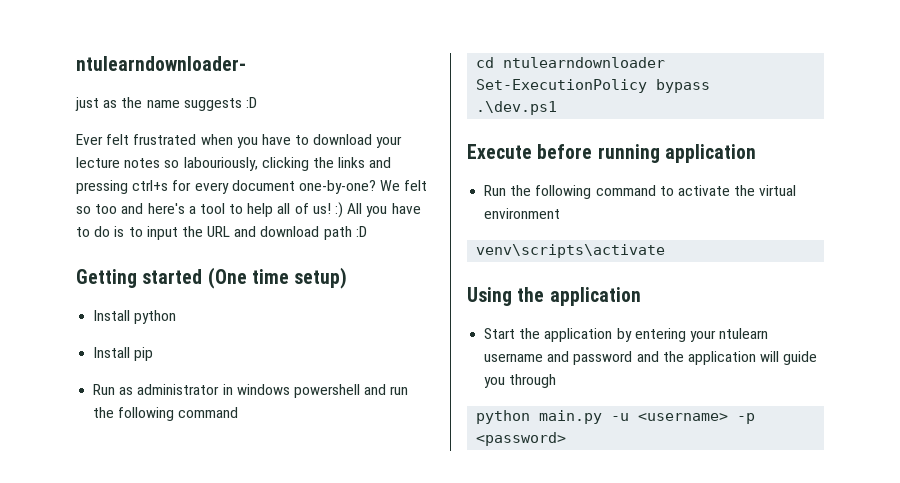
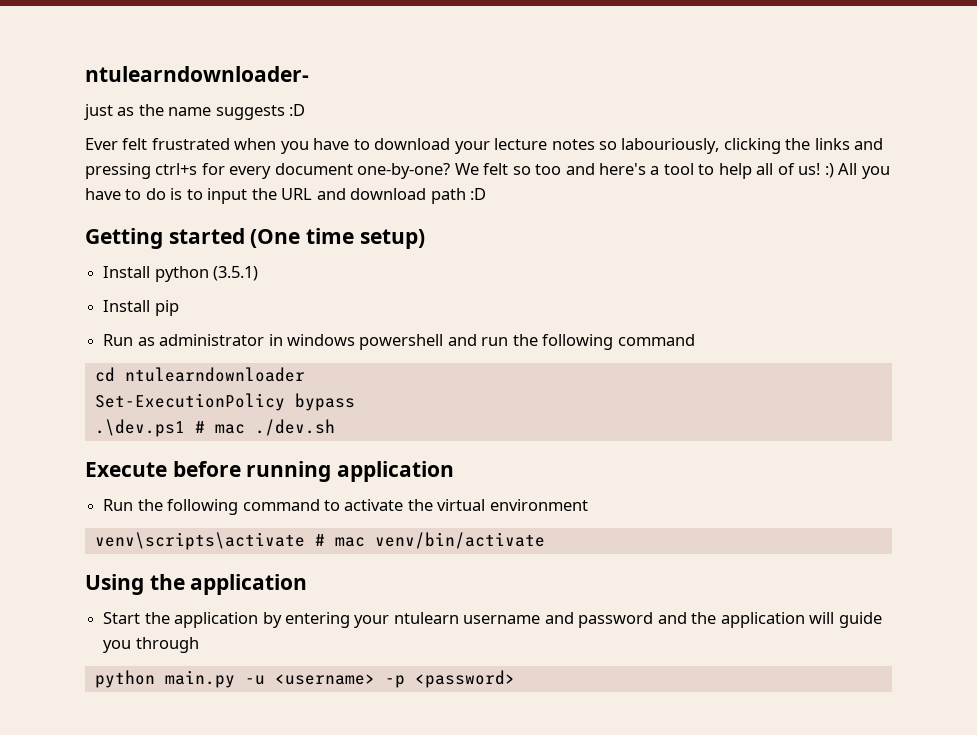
(177, 317) none -> [213,266,259,281] (3.5.1)
(558, 108) none -> [194,419,335,436] # mac ./dev.sh
(666, 251) none -> [314,532,545,549] # mac venv/bin/activate

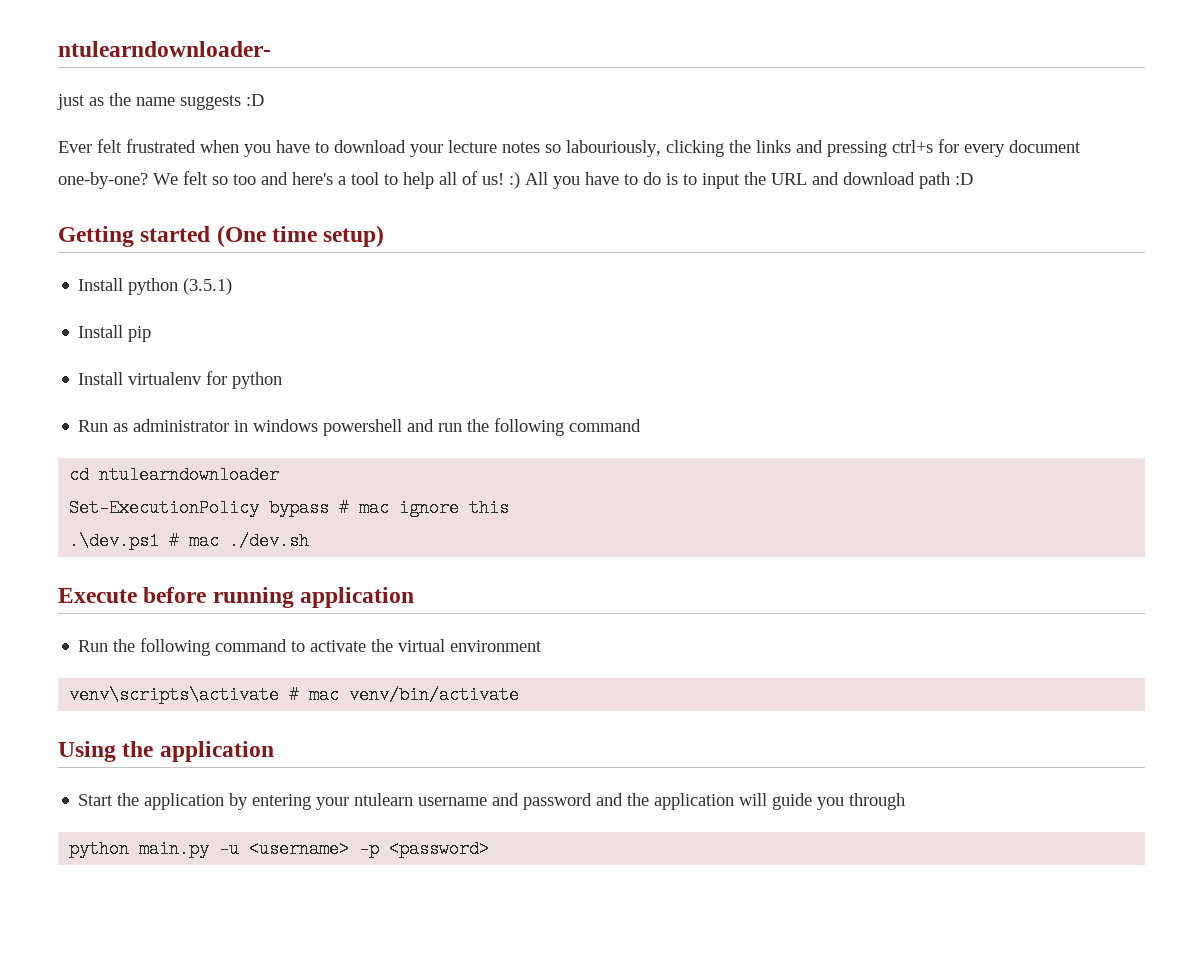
(179, 308) none -> [78,371,283,389] // Install virtualenv for python
(355, 402) none -> [339,499,510,517] # mac ignore this

